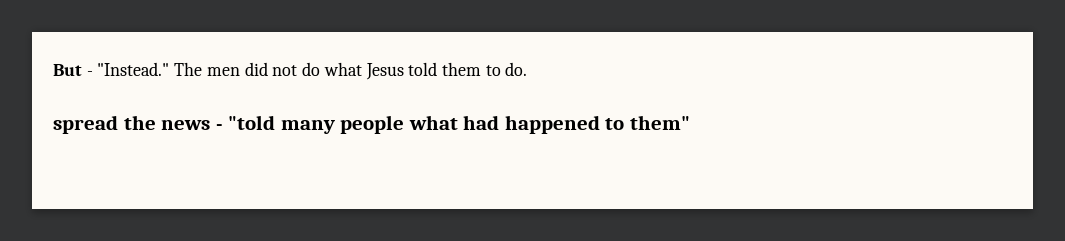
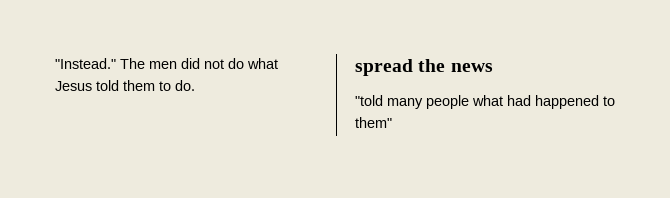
[53,64,93,76] But - -> (55, 63) none
[215,124,223,130] - -> (493, 67) //

